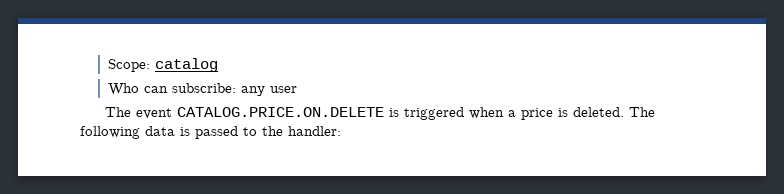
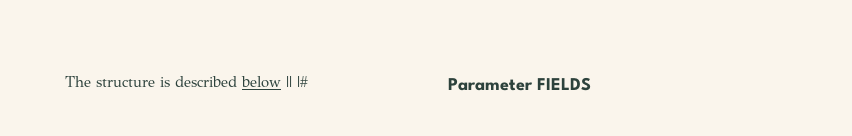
[108,58,219,72] [108,83,298,96] [105,107,656,120] [80,126,341,139] Scope: catalog // Who can subscribe: any user // The event CATALOG.PRICE.ON.DELETE is triggered when a price is deleted. The following data is passed to the handler: -> [65,76,308,88] [448,77,591,91] The structure is described below || |# // Parameter FIELDS

